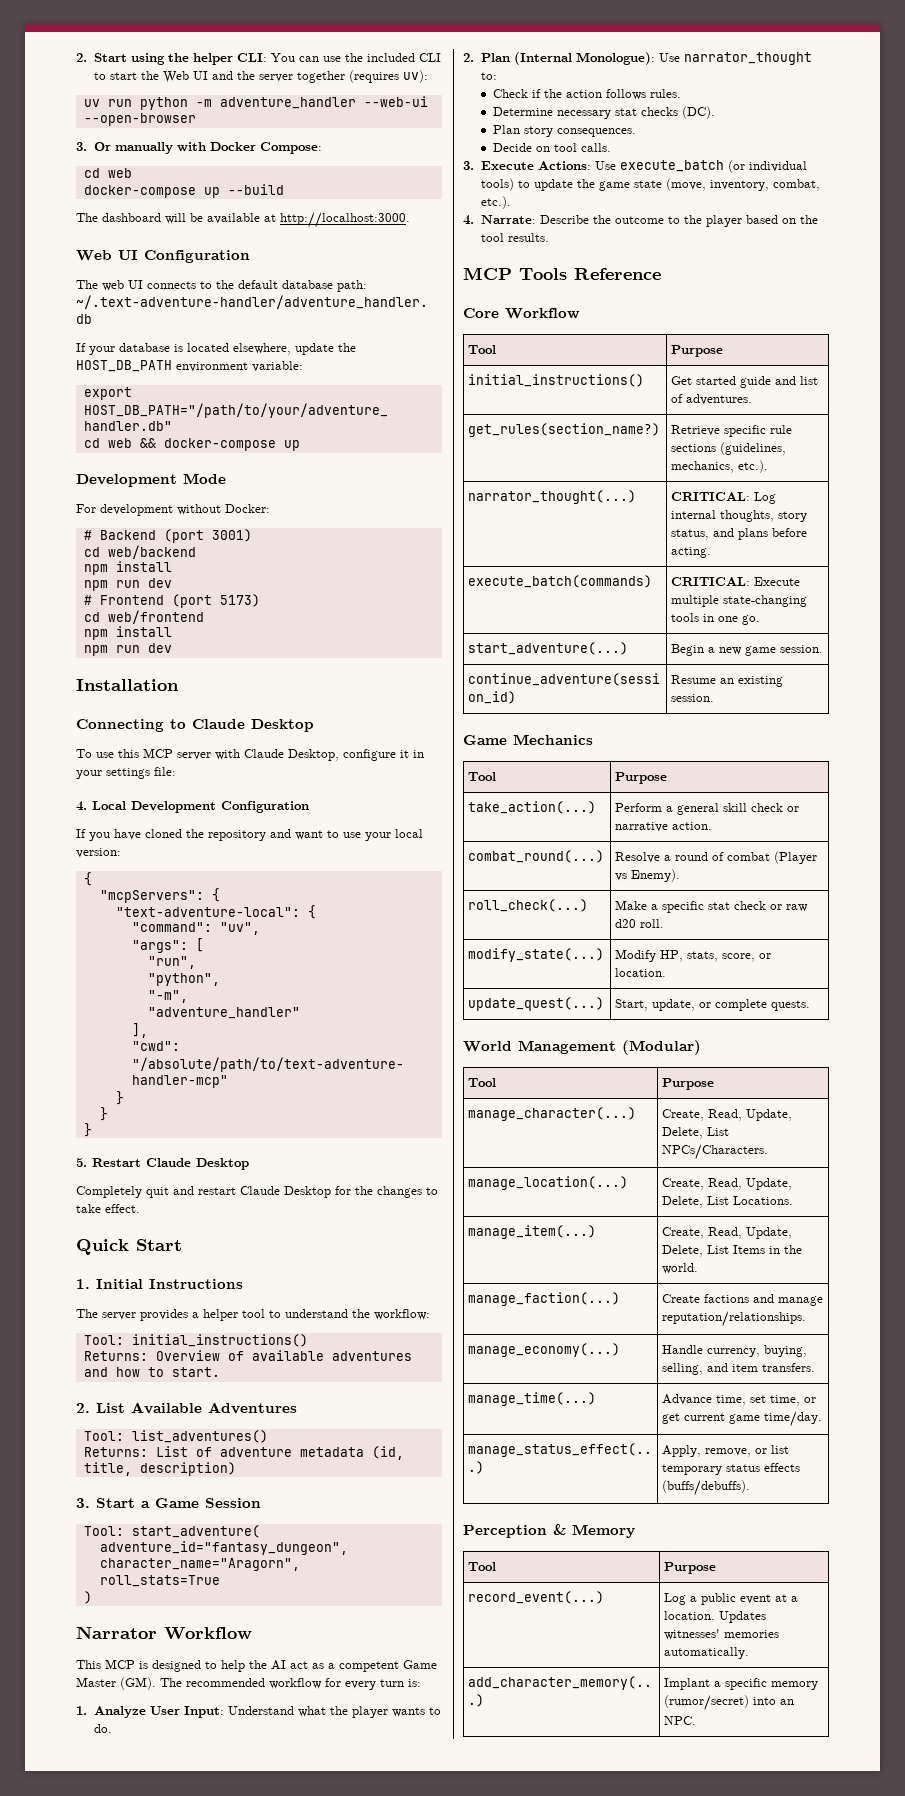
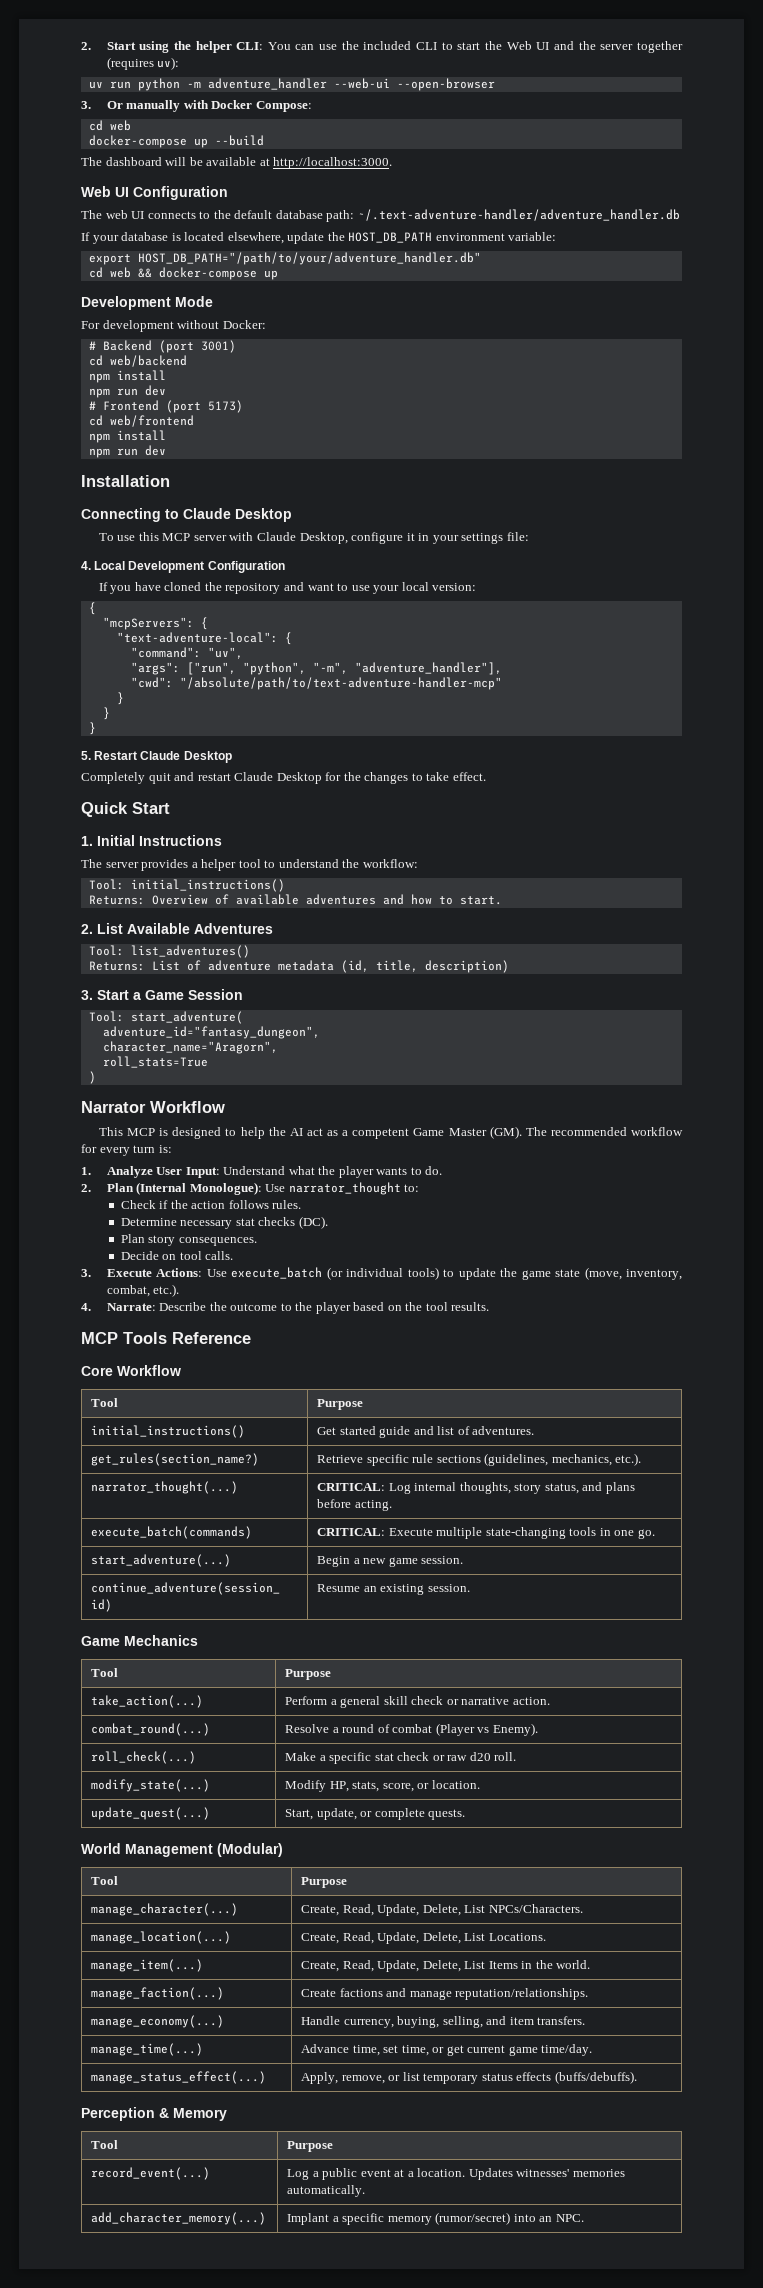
[195,938,204,952] [147,956,196,969] [ // "run", // -> [186,662,236,675] ["run",
(220, 979) // -> (306, 668) none
[147,1007,300,1019] [131,1023,148,1038] // "adventure_handler" // ], -> [354,662,502,675] "adventure_handler"],

